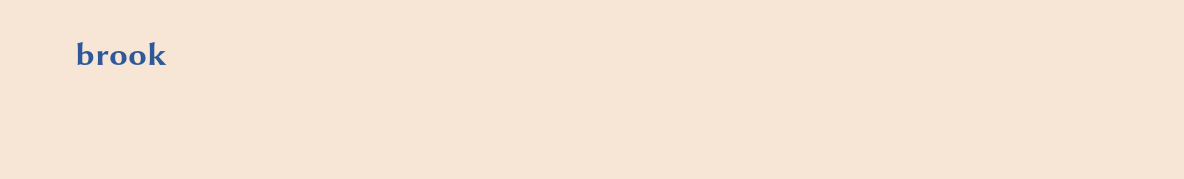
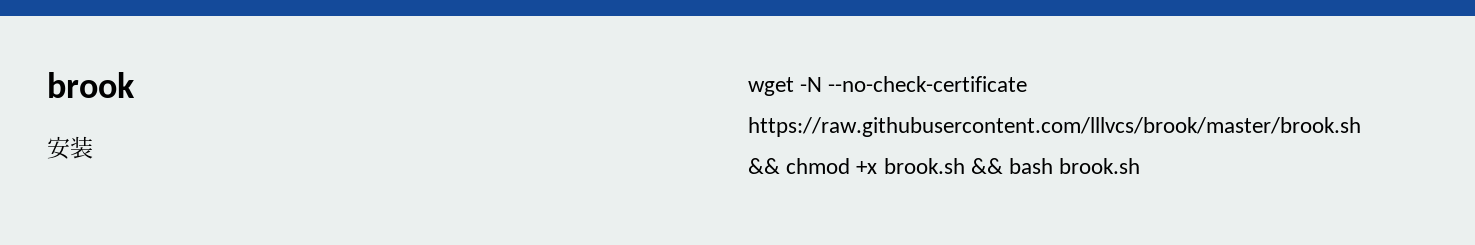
(167, 54) none -> [47,136,93,160] [748,76,1028,96] [748,117,1361,137] [748,158,1141,174] // 安装 // wget -N --no-check-certificate https://raw.githubusercontent.com/lllvcs/brook/master/brook.sh && chmod +x brook.sh && bash brook.sh

